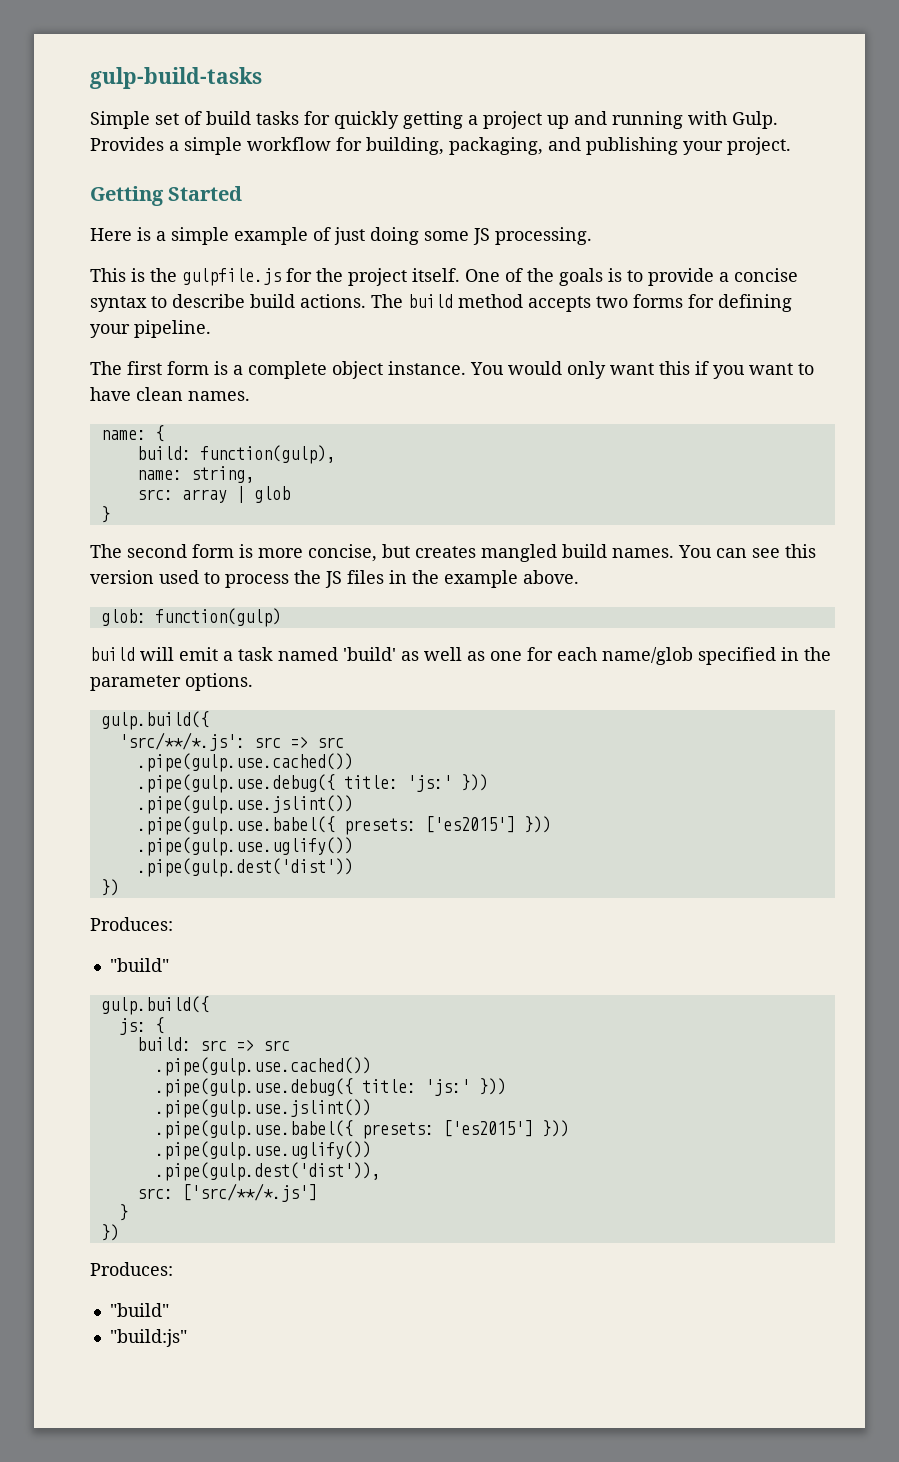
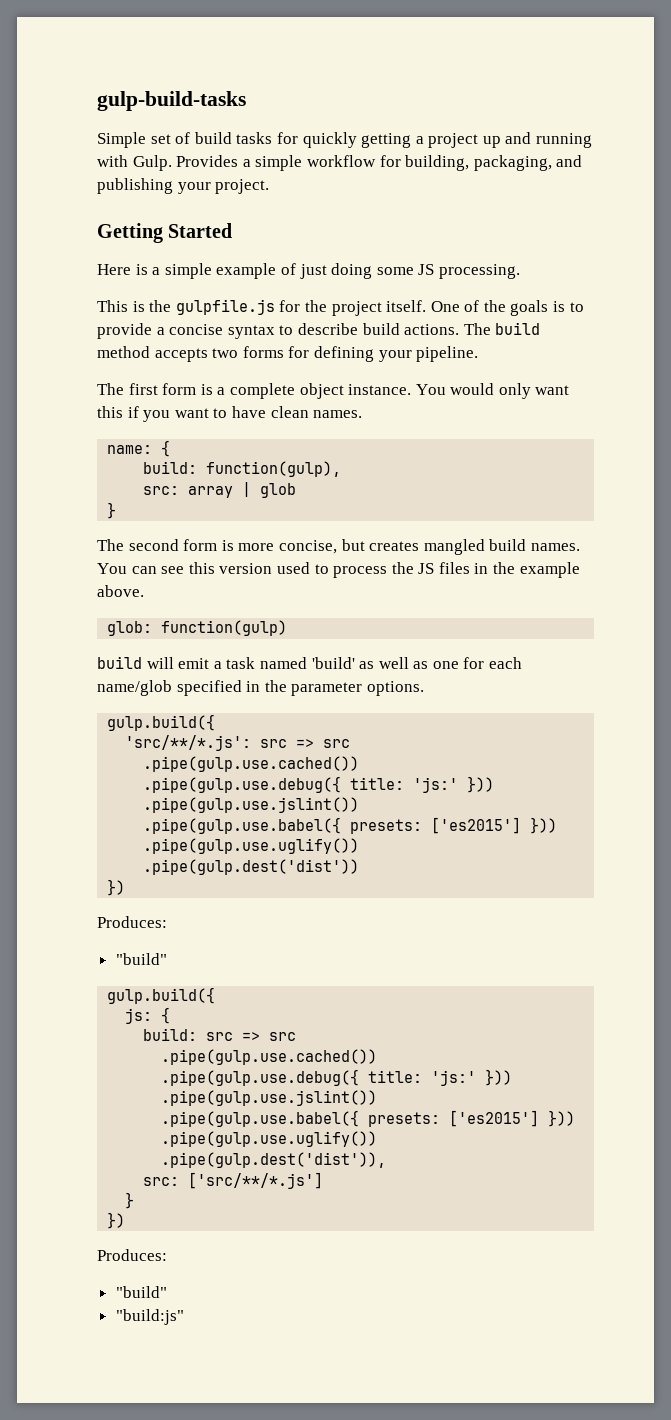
[136,466,254,483] // name: string, -> (342, 469) none

